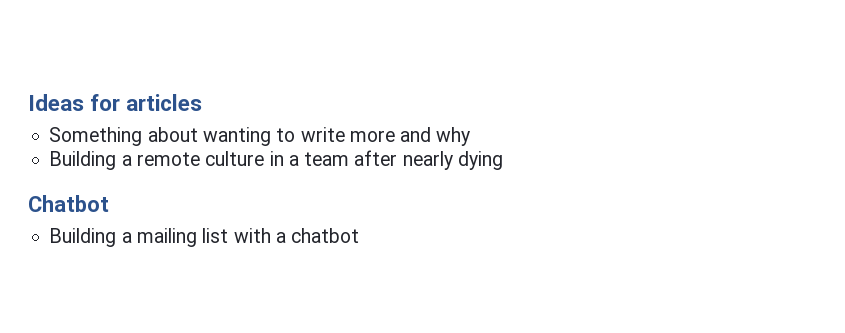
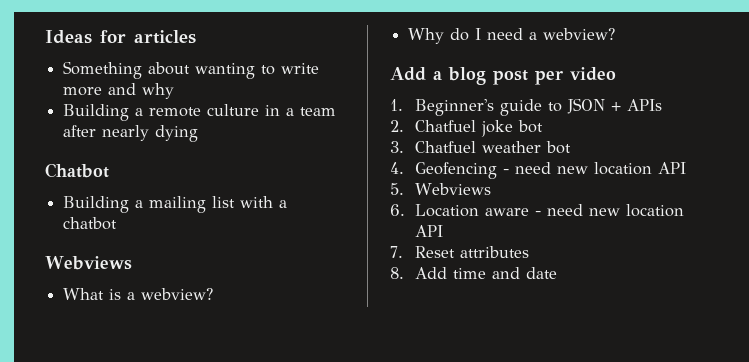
(360, 235) none -> [45,256,132,270] [63,288,214,300] [408,28,616,44] [390,67,616,85] [390,98,663,116] [390,120,544,137] [390,141,572,154] [390,162,687,179] [390,183,492,195] [390,204,685,217] [415,225,444,237] [390,246,530,258] [390,267,558,279] // Webviews // What is a webview? // Why do I need a webview? // Add a blog post per video // 1. Beginner's guide to JSON + APIs // 2. Chatfuel joke bot // 3. Chatfuel weather bot // 4. Geofencing - need new location API // 5. Webviews // 6. Location aware - need new location API // 7. Reset attributes // 8. Add time and date

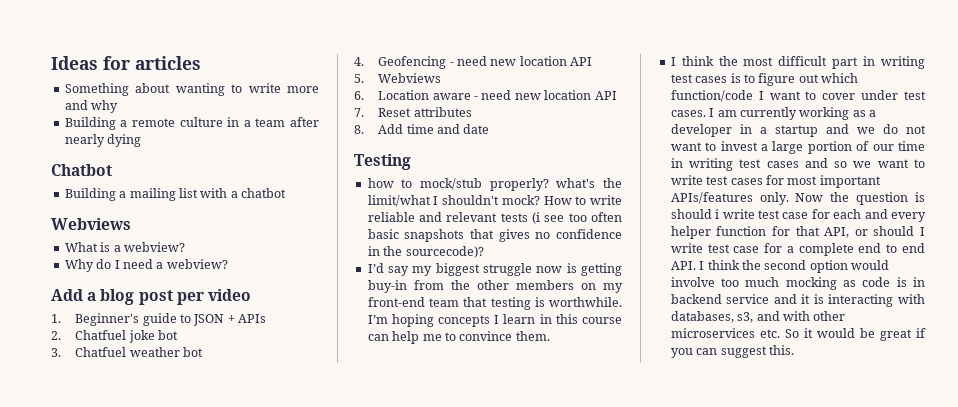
(558, 273) none -> [354,154,411,170] [367,178,622,191] [367,195,622,207] [367,212,622,224] [367,229,622,242] [367,246,484,258] [367,263,622,276] [367,280,623,293] [367,297,622,310] [367,314,622,327] [367,331,550,344] [670,56,925,69] [670,73,858,86] [670,90,926,102] [670,107,876,120] [670,124,926,137] [670,141,925,154] [670,158,925,171] [670,175,881,188] [670,192,925,205] [670,209,926,222] [670,226,925,239] [670,243,925,256] [670,260,889,273] [670,277,925,290] [670,294,925,307] [670,311,846,323] [670,328,926,341] [670,345,794,358] // Testing // how to mock/stub properly? what's the limit/what I shouldn't mock? How to write reliable and relevant tests (i see too often basic snapshots that gives no confidence in the sourcecode)? // I’d say my biggest struggle now is getting buy-in from the other members on my front-end team that testing is worthwhile. I’m hoping concepts I learn in this course can help me to convince them. // I think the most difficult part in writing test cases is to figure out which function/code I want to cover under test cases. I am currently working as a developer in a startup and we do not want to invest a large portion of our time in writing test cases and so we want to write test cases for most important APIs/features only. Now the question is should i write test case for each and every helper function for that API, or should I write test case for a complete end to end API. I think the second option would involve too much mocking as code is in backend service and it is interacting with databases, s3, and with other microservices etc. So it would be great if you can suggest this.

